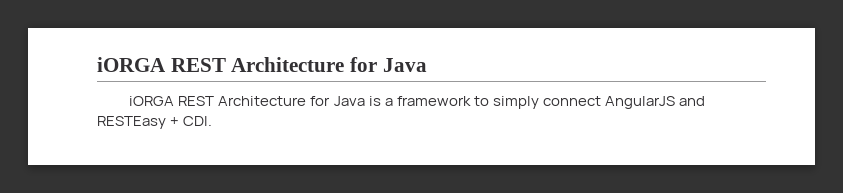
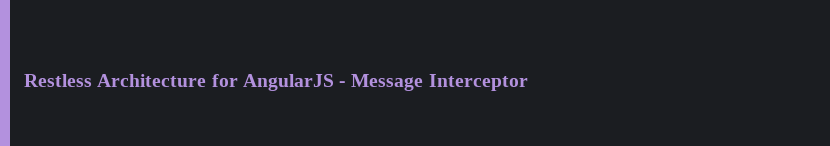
[97,57,427,72] [129,96,705,109] [97,116,213,129] iORGA REST Architecture for Java // iORGA REST Architecture for Java is a framework to simply connect AngularJS and RESTEasy + CDI. -> [24,74,528,91] Restless Architecture for AngularJS - Message Interceptor

